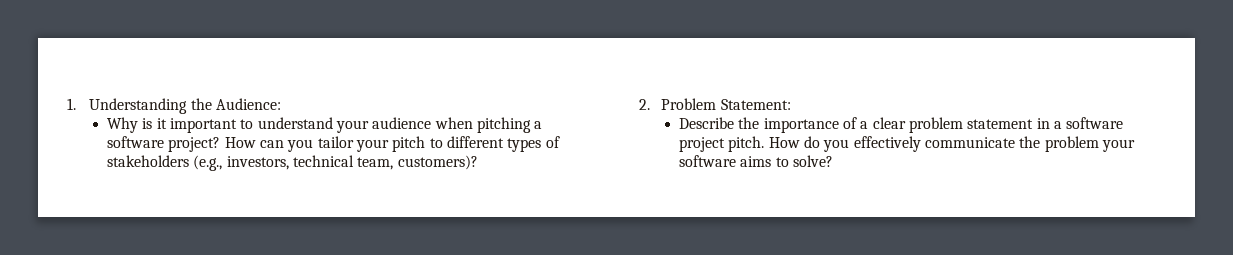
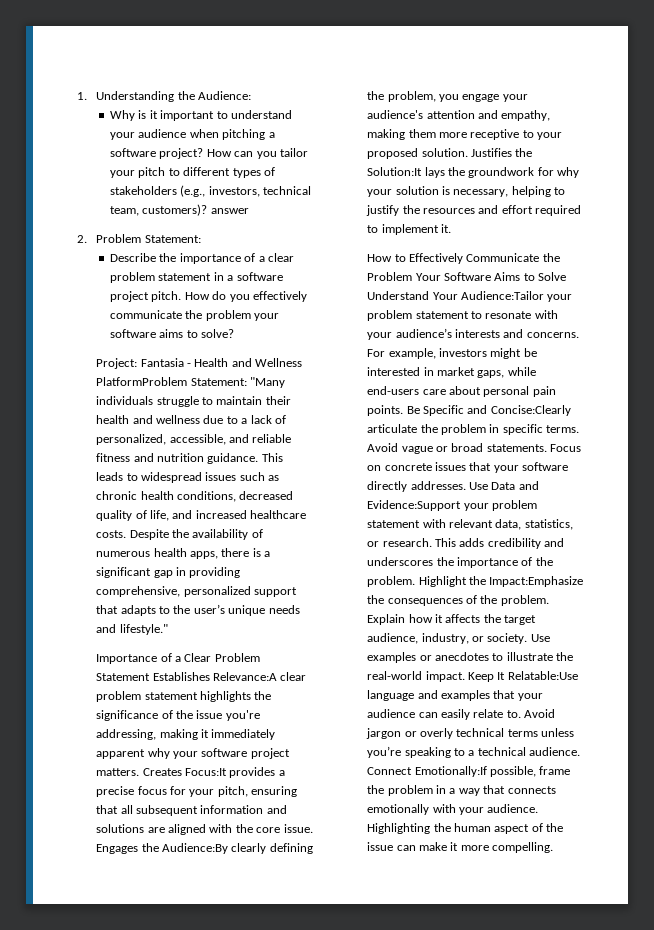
(478, 162) none -> [210,208,249,214] answer
(833, 161) none -> [96,358,303,369] [96,377,286,388] [96,396,291,407] [96,415,286,424] [96,434,292,445] [96,453,283,464] [96,472,280,483] [96,491,294,502] [96,510,307,521] [96,529,263,540] [96,548,271,559] [96,567,241,578] [96,586,298,597] [96,604,300,616] [96,624,168,635] [96,653,260,664] [96,672,307,681] [96,691,272,702] [96,710,260,721] [96,729,276,740] [96,748,290,759] [96,767,285,778] [96,786,298,797] [96,805,287,816] [96,824,313,835] [96,843,313,854] [367,91,528,102] [367,110,551,121] [367,129,563,140] [367,148,533,159] [367,167,580,178] [367,186,566,197] [366,205,582,216] [367,224,452,235] [367,253,560,264] [367,272,567,281] [367,291,573,302] [367,310,558,321] [367,328,579,340] [367,348,537,359] [367,367,536,378] [367,386,556,397] [367,405,571,416] [367,424,580,435] [367,443,582,454] [367,462,569,473] [367,481,539,492] [367,500,538,511] [367,519,573,530] [367,538,565,549] [367,557,553,568] [367,576,584,587] [367,595,549,606] [367,614,537,625] [367,633,550,644] [367,652,574,663] [367,671,578,682] [367,690,543,701] [367,709,556,720] [366,728,575,739] [367,746,581,758] [367,766,571,777] [367,785,556,796] [367,804,539,815] [367,823,564,834] [367,842,554,853] // Project: Fantasia - Health and Wellness PlatformProblem Statement: "Many individuals struggle to maintain their health and wellness due to a lack of personalized, accessible, and reliable fitness and nutrition guidance. This leads to widespread issues such as chronic health conditions, decreased quality of life, and increased healthcare costs. Despite the availability of numerous health apps, there is a significant gap in providing comprehensive, personalized support that adapts to the user’s unique needs and lifestyle." // Importance of a Clear Problem Statement Establishes Relevance:A clear problem statement highlights the significance of the issue you're addressing, making it immediately apparent why your software project matters. Creates Focus:It provides a precise focus for your pitch, ensuring that all subsequent information and solutions are aligned with the core issue. Engages the Audience:By clearly defining the problem, you engage your audience's attention and empathy, making them more receptive to your proposed solution. Justifies the Solution:It lays the groundwork for why your solution is necessary, helping to justify the resources and effort required to implement it. // How to Effectively Communicate the Problem Your Software Aims to Solve Understand Your Audience:Tailor your problem statement to resonate with your audience’s interests and concerns. For example, investors might be interested in market gaps, while end-users care about personal pain points. Be Specific and Concise:Clearly articulate the problem in specific terms. Avoid vague or broad statements. Focus on concrete issues that your software directly addresses. Use Data and Evidence:Support your problem statement with relevant data, statistics, or research. This adds credibility and underscores the importance of the problem. Highlight the Impact:Emphasize the consequences of the problem. Explain how it affects the target audience, industry, or society. Use examples or anecdotes to illustrate the real-world impact. Keep It Relatable:Use language and examples that your audience can easily relate to. Avoid jargon or overly technical terms unless you’re speaking to a technical audience. Connect Emotionally:If possible, frame the problem in a way that connects emotionally with your audience. Highlighting the human aspect of the issue can make it more compelling.

